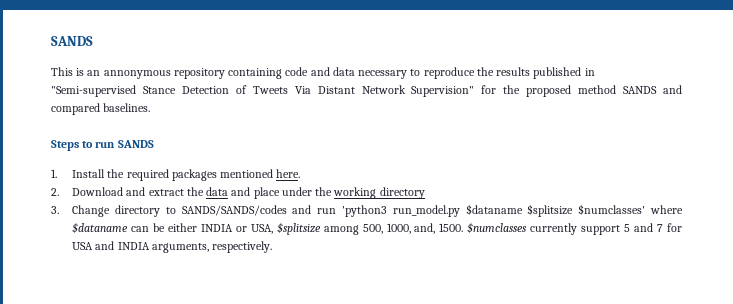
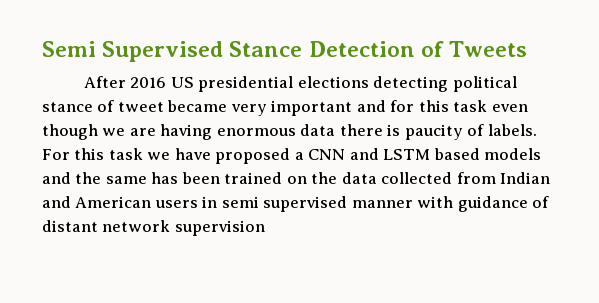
[51,36,93,46] [51,67,595,79] [51,85,683,97] [51,103,151,115] [51,140,154,151] [51,169,301,181] [51,187,425,199] [51,204,683,217] [72,222,683,235] [72,241,273,253] SANDS // This is an annonymous repository containing code and data necessary to reproduce the results published in "Semi-supervised Stance Detection of Tweets Via Distant Network Supervision" for the proposed method SANDS and compared baselines. // Steps to run SANDS // 1. Install the required packages mentioned here. // 2. Download and extract the data and place under the working directory // 3. Change directory to SANDS/SANDS/codes and run 'python3 run_model.py $dataname $splitsize $numclasses' where $dataname can be either INDIA or USA, $splitsize among 500, 1000, and, 1500. $numclasses currently support 5 and 7 for USA and INDIA arguments, respectively. -> [42,41,528,62] [83,76,517,92] [42,100,528,116] [42,124,537,140] [42,148,542,164] [42,172,551,184] [42,196,550,212] [42,220,265,236] Semi Supervised Stance Detection of Tweets // After 2016 US presidential elections detecting political stance of tweet became very important and for this task even though we are having enormous data there is paucity of labels. For this task we have proposed a CNN and LSTM based models and the same has been trained on the data collected from Indian and American users in semi supervised manner with guidance of distant network supervision

